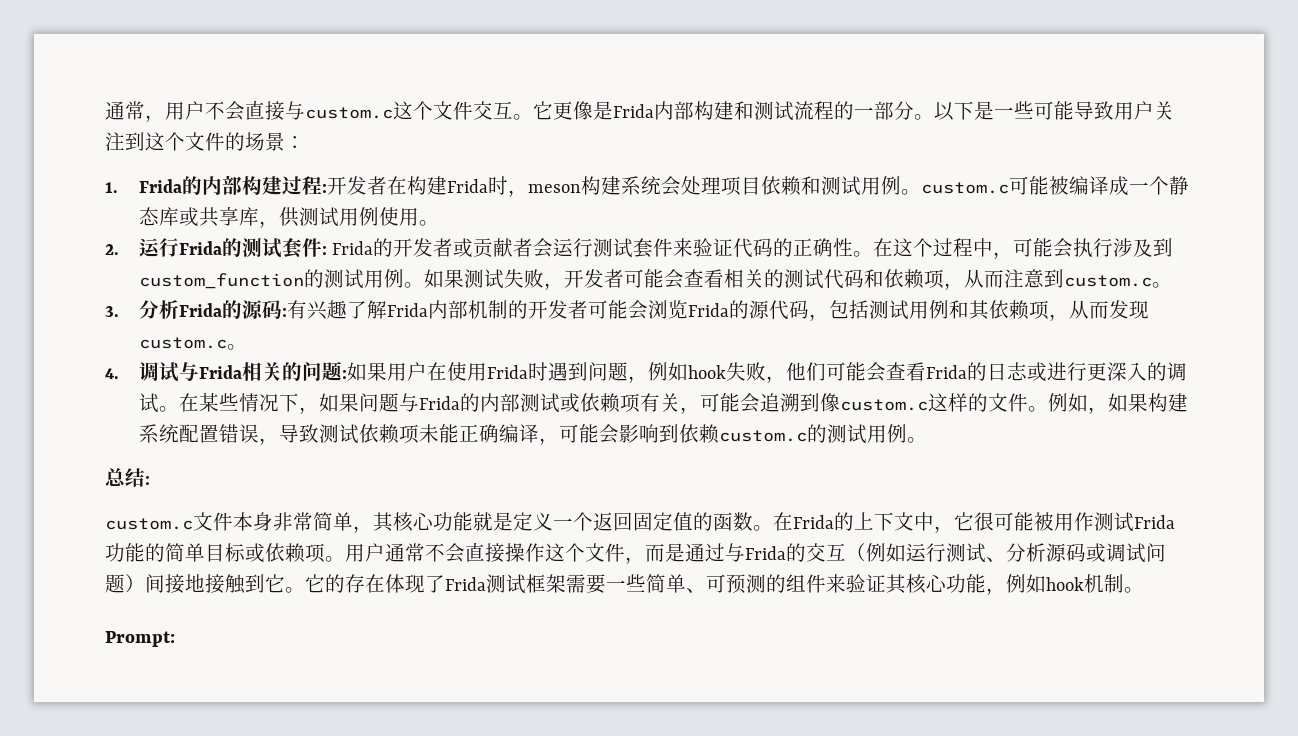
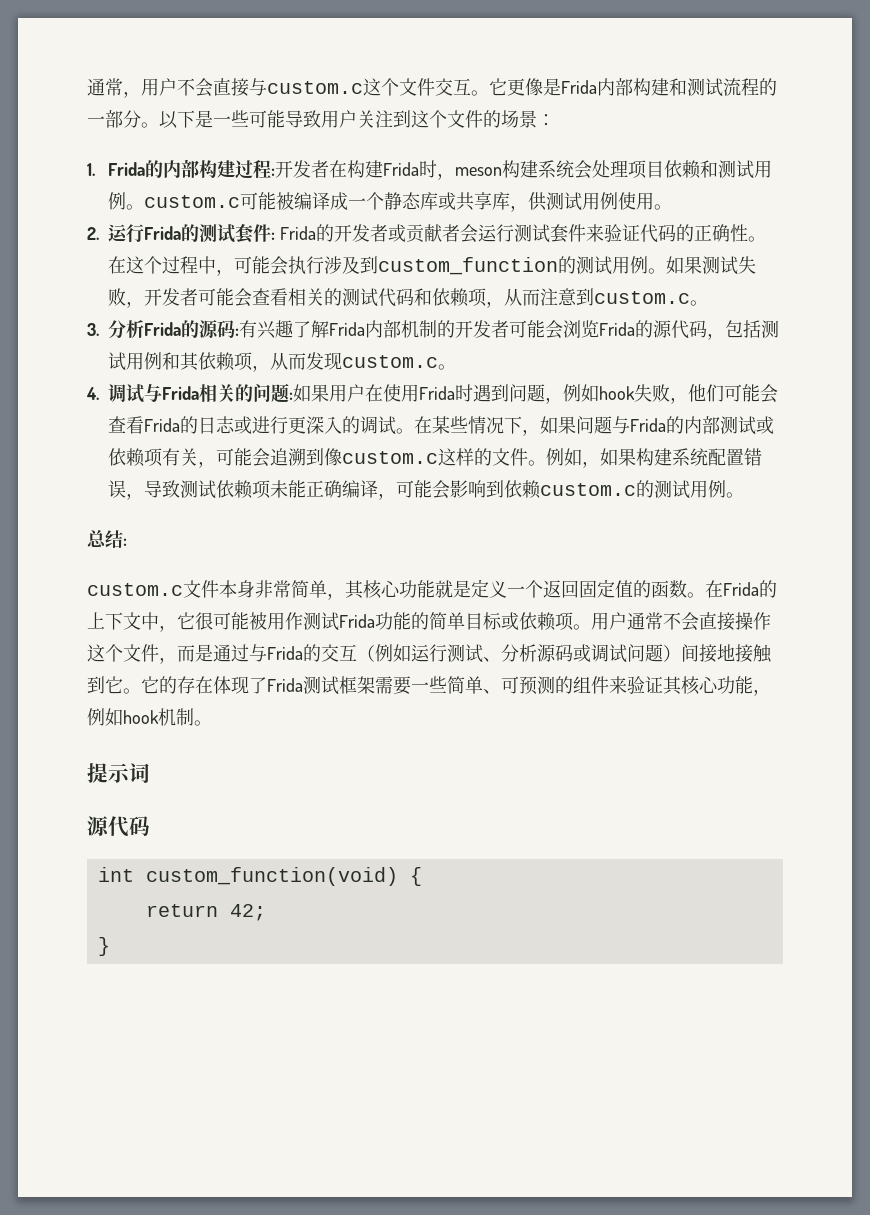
[105,631,175,647] Prompt: -> [87,763,150,783] [87,816,150,837] [97,867,422,886] [145,904,266,921] [97,937,110,956] 提示词 // 源代码 // int custom_function(void) { // return 42; // }

